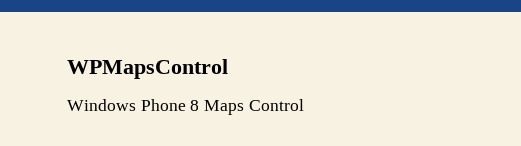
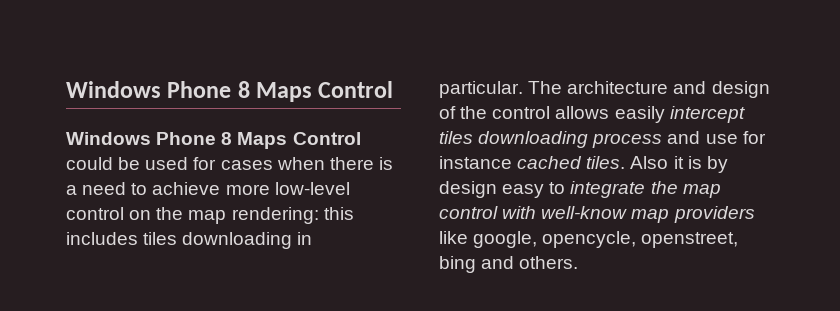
[67,59,228,79] [67,99,304,115] WPMapsControl // Windows Phone 8 Maps Control -> [66,81,394,102] [66,132,361,149] [66,157,393,170] [66,182,350,195] [66,207,354,224] [66,232,313,249] [439,81,770,98] [439,106,745,123] [439,131,766,148] [439,156,728,173] [439,181,721,198] [439,206,755,223] [439,231,739,248] [439,256,579,273] Windows Phone 8 Maps Control // Windows Phone 8 Maps Control could be used for cases when there is a need to achieve more low-level control on the map rendering: this includes tiles downloading in particular. The architecture and design of the control allows easily intercept tiles downloading process and use for instance cached tiles. Also it is by design easy to integrate the map control with well-know map providers like google, opencycle, openstreet, bing and others.

